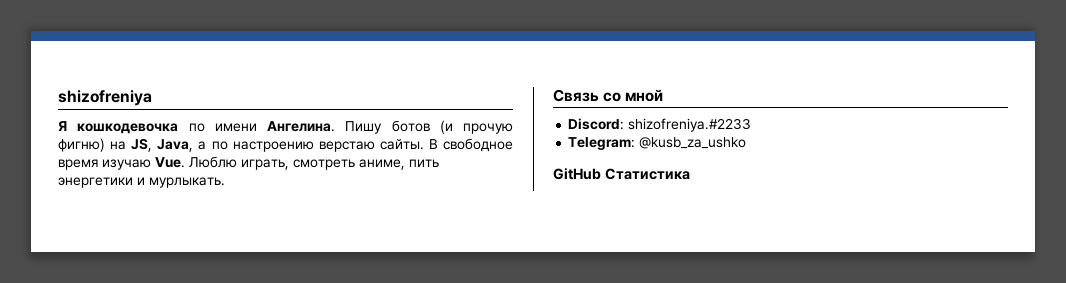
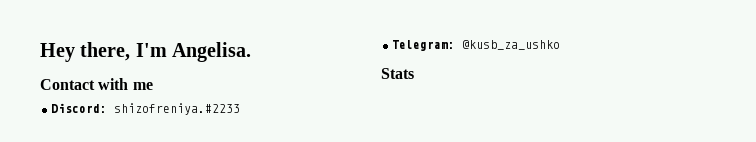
[58,90,152,106] [58,120,513,134] [58,138,513,152] [58,156,439,170] [58,177,225,188] [553,89,664,102] shizofreniya // Я кошкодевочка по имени Ангелина. Пишу ботов (и прочую фигню) на JS, Java, а по настроению верстаю сайты. В свободное время изучаю Vue. Люблю играть, смотреть аниме, пить энергетики и мурлыкать. // Связь со мной -> [40,42,252,62] [40,78,153,90] Hey there, I'm Angelisa. // Contact with me
[553,168,690,180] GitHub Статистика -> [381,68,414,79] Stats

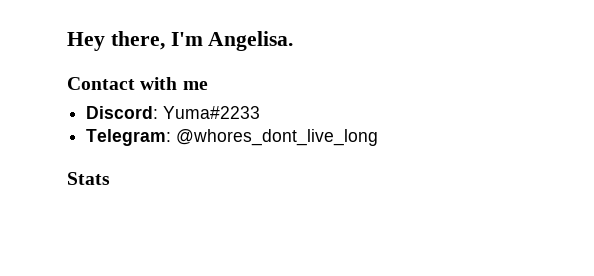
[114,103,240,115] shizofreniya.#2233 -> [163,106,261,119] Yumа#2233
[462,40,560,50] @kusb_za_ushko -> [176,129,379,146] @whores_dont_live_long

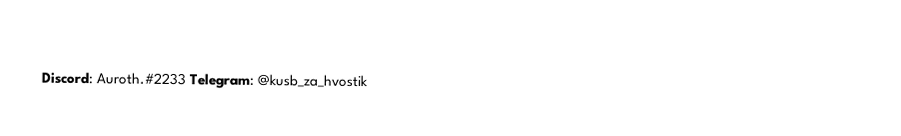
[67,31,294,51] [67,77,208,90] [86,106,261,119] [86,129,379,146] [67,172,110,185] Hey there, I'm Angelisa. // Contact with me // Discord: Yumа#2233 // Telegram: @whores_dont_live_long // Stats -> [41,71,369,89] Discord: Auroth.#2233 Telegram: @kusb_za_hvostik

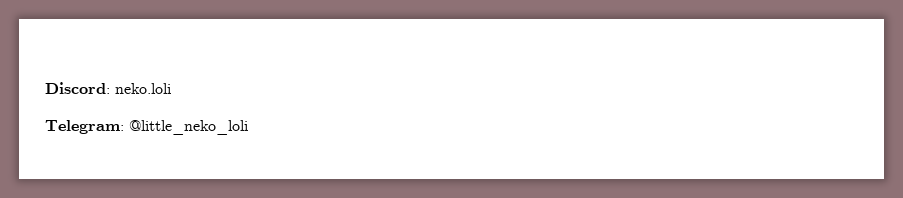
[96,72,369,89] Auroth.#2233 Telegram: @kusb_za_hvostik -> [115,83,171,94] [45,120,248,135] neko.loli // Telegram: @little_neko_loli

